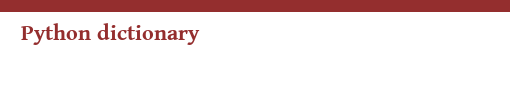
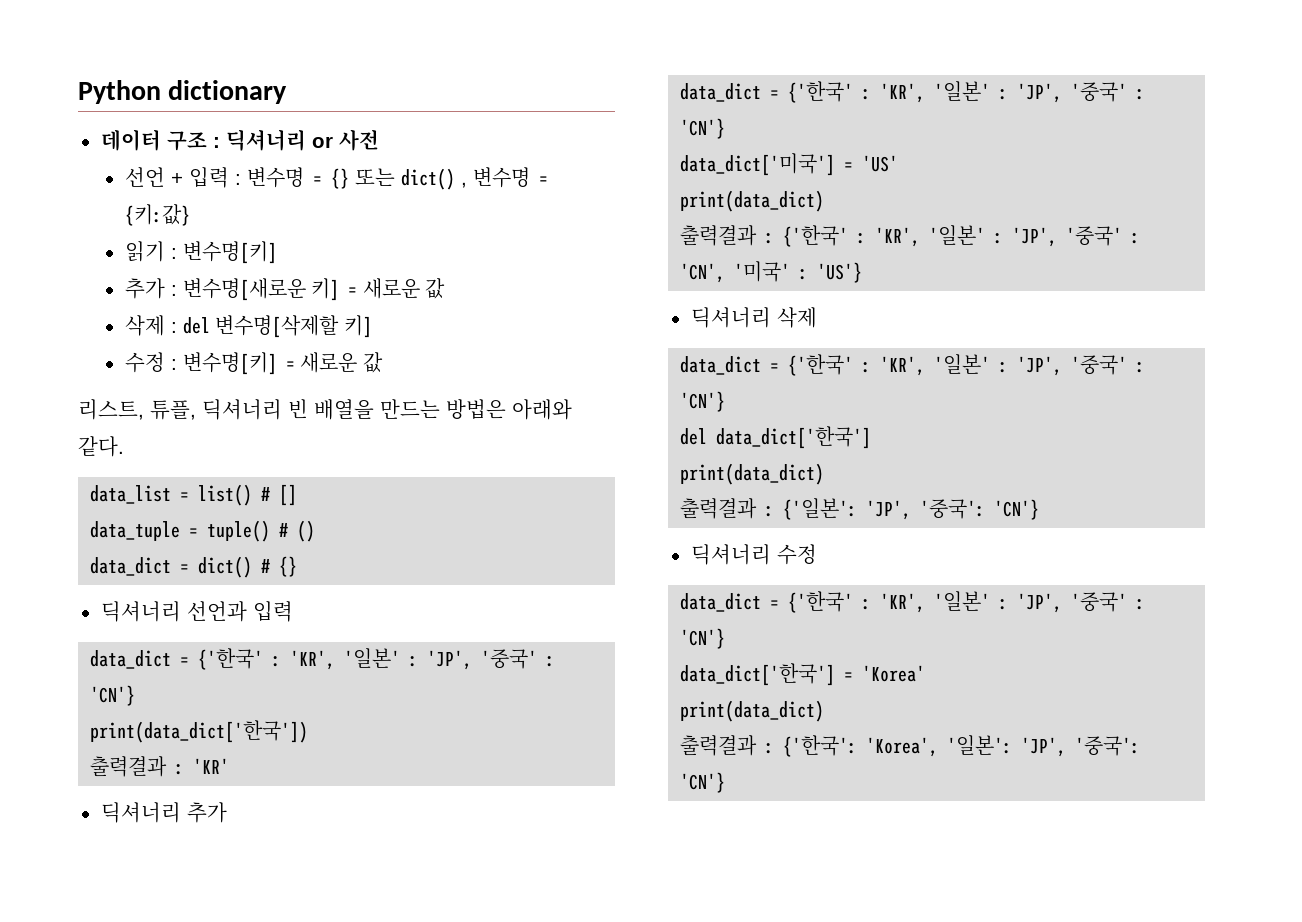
(200, 34) none -> [100,129,379,151] [124,167,548,190] [124,204,190,226] [124,241,277,264] [124,278,445,301] [124,315,372,338] [124,352,383,375] [78,399,572,420] [78,436,124,457] [90,484,298,506] [90,520,316,542] [90,556,298,578] [100,601,293,622] [90,648,556,670] [90,685,136,706] [90,720,309,743] [90,756,230,777] [100,802,227,823] [680,81,1146,103] [680,118,726,139] [680,153,899,176] [680,190,825,212] [680,225,1141,247] [680,261,863,283] [690,307,817,328] [680,354,1146,376] [680,391,726,412] [680,426,872,449] [680,463,825,485] [680,498,1040,520] [690,544,817,565] [680,591,1146,613] [680,628,726,649] [680,663,926,686] [680,700,825,722] [680,735,1141,757] [680,772,726,793] // 데이터 구조 : 딕셔너리 or 사전 // 선언 + 입력 : 변수명 = {} 또는 dict() , 변수명 = {키:값} // 읽기 : 변수명[키] // 추가 : 변수명[새로운 키] = 새로운 값 // 삭제 : del 변수명[삭제할 키] // 수정 : 변수명[키] = 새로운 값 // 리스트, 튜플, 딕셔너리 빈 배열을 만드는 방법은 아래와 같다. // data_list = list() # [] // data_tuple = tuple() # () // data_dict = dict() # {} // 딕셔너리 선언과 입력 // data_dict = {'한국' : 'KR', '일본' : 'JP', '중국' : 'CN'} // print(data_dict['한국']) // 출력결과 : 'KR' // 딕셔너리 추가 // data_dict = {'한국' : 'KR', '일본' : 'JP', '중국' : 'CN'} // data_dict['미국'] = 'US' // print(data_dict) // 출력결과 : {'한국' : 'KR', '일본' : 'JP', '중국' : 'CN', '미국' : 'US'} // 딕셔너리 삭제 // data_dict = {'한국' : 'KR', '일본' : 'JP', '중국' : 'CN'} // del data_dict['한국'] // print(data_dict) // 출력결과 : {'일본': 'JP', '중국': 'CN'} // 딕셔너리 수정 // data_dict = {'한국' : 'KR', '일본' : 'JP', '중국' : 'CN'} // data_dict['한국'] = 'Korea' // print(data_dict) // 출력결과 : {'한국': 'Korea', '일본': 'JP', '중국': 'CN'}

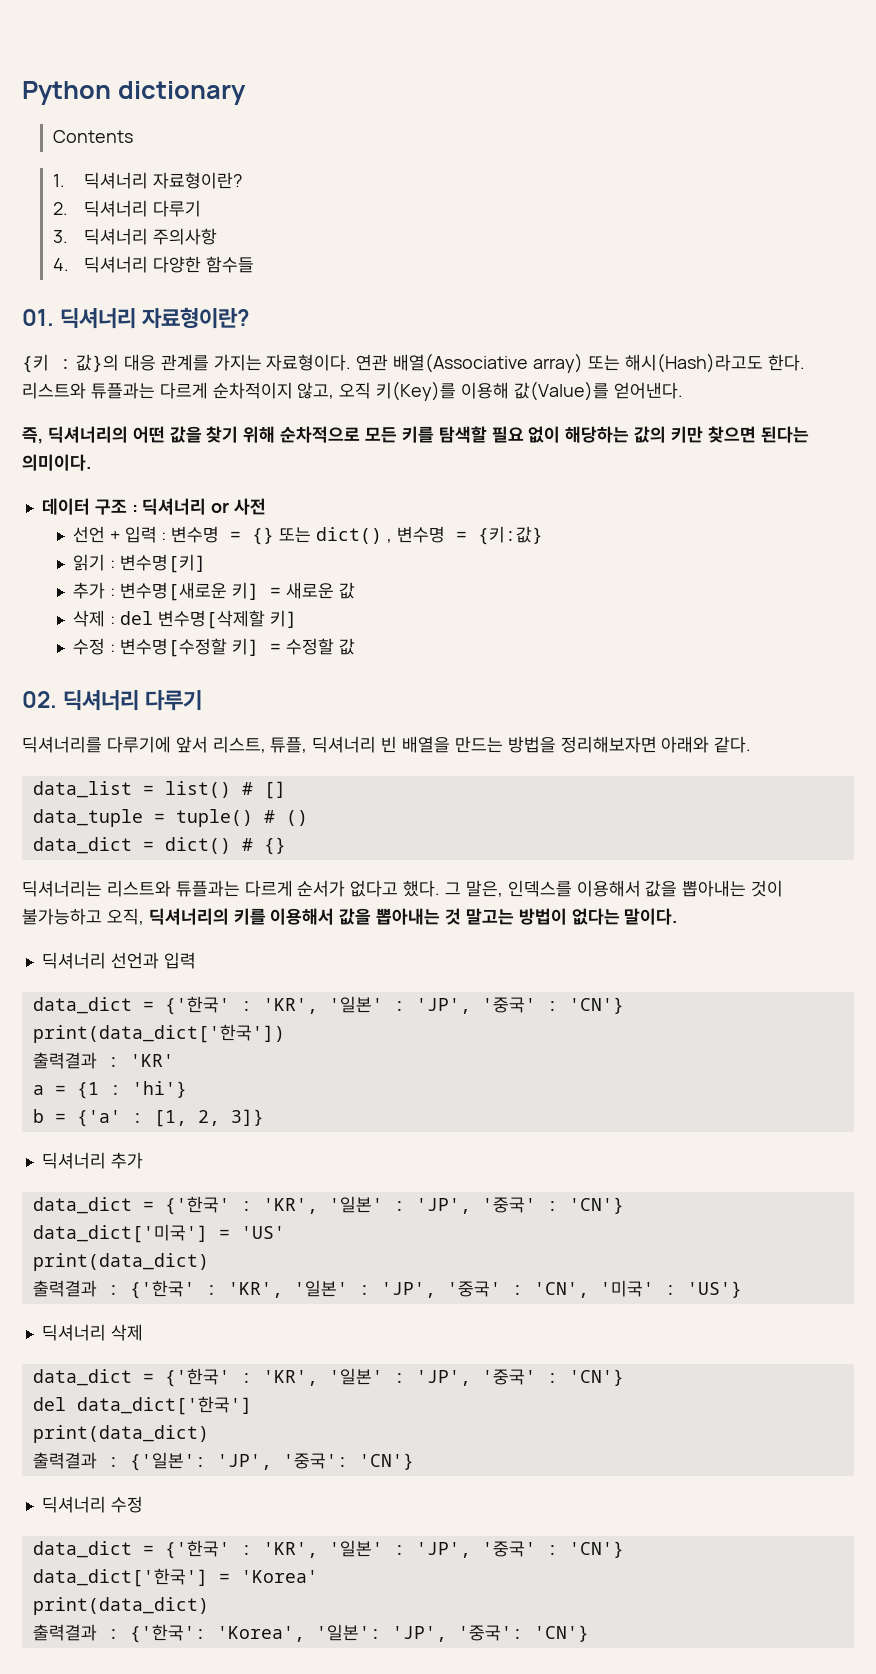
(288, 92) none -> [52,130,133,143] [52,172,242,189] [52,200,201,217] [52,228,217,245] [52,256,254,273] [22,307,250,329] [22,353,805,373] [22,381,683,401] [22,426,809,444] [22,454,91,471] // Contents // 1. 딕셔너리 자료형이란? // 2. 딕셔너리 다루기 // 3. 딕셔너리 주의사항 // 4. 딕셔너리 다양한 함수들 // 01. 딕셔너리 자료형이란? // {키 : 값}의 대응 관계를 가지는 자료형이다. 연관 배열(Associative array) 또는 해시(Hash)라고도 한다. 리스트와 튜플과는 다르게 순차적이지 않고, 오직 키(Key)를 이용해 값(Value)를 얻어낸다. // 즉, 딕셔너리의 어떤 값을 찾기 위해 순차적으로 모든 키를 탐색할 필요 없이 해당하는 값의 키만 찾으면 된다는 의미이다.
[182,352,383,375] 변수명[키] = 새로운 값 // -> [119,638,355,657] [22,690,203,711] [22,736,208,753] 변수명[수정할 키] = 수정할 값 // 02. 딕셔너리 다루기 // 딕셔너리를 다루기에 앞서
[446,399,506,419] 방법은 -> [507,736,657,753] 방법을 정리해보자면
(298, 566) none -> [22,880,784,897] [22,908,678,925] // 딕셔너리는 리스트와 튜플과는 다르게 순서가 없다고 했다. 그 말은, 인덱스를 이용해서 값을 뽑아내는 것이 불가능하고 오직, 딕셔너리의 키를 이용해서 값을 뽑아내는 것 말고는 방법이 없다는 말이다.
(230, 766) none -> [32,1081,187,1099] [32,1109,264,1127] // a = {1 : 'hi'} // b = {'a' : [1, 2, 3]}

